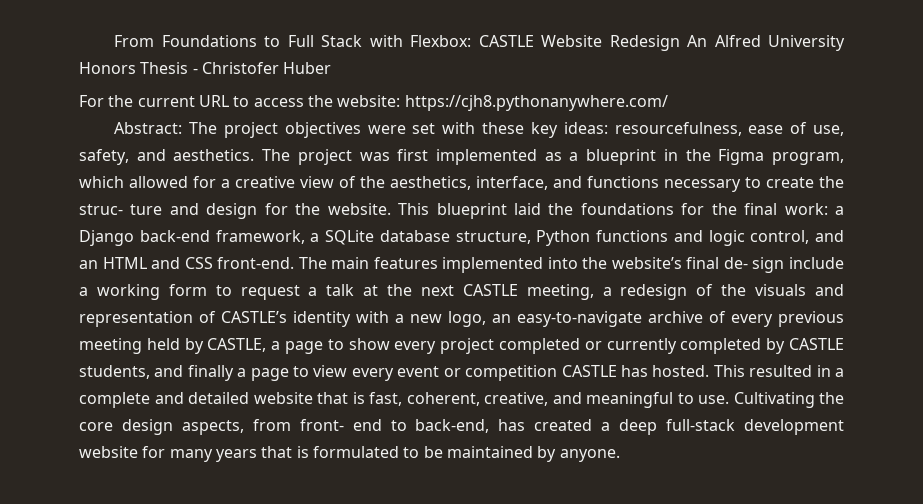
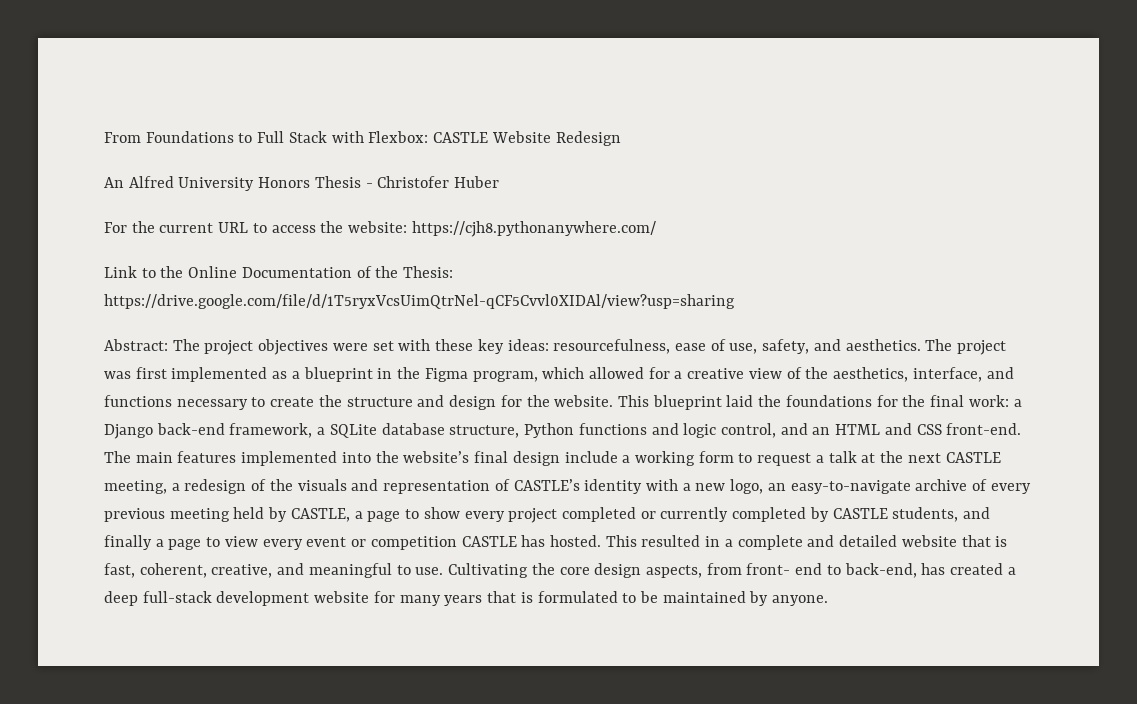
(680, 43) none -> (621, 138) //
(668, 103) none -> [104,266,454,278] [104,294,735,309] // Link to the Online Documentation of the Thesis: https://drive.google.com/file/d/1T5ryxVcsUimQtrNel-qCF5Cvvl0XIDAl/view?usp=sharing
[79,204,163,215] struc- ture -> [346,397,413,407] structure
[723,257,785,273] de- sign -> [512,451,560,466] design

